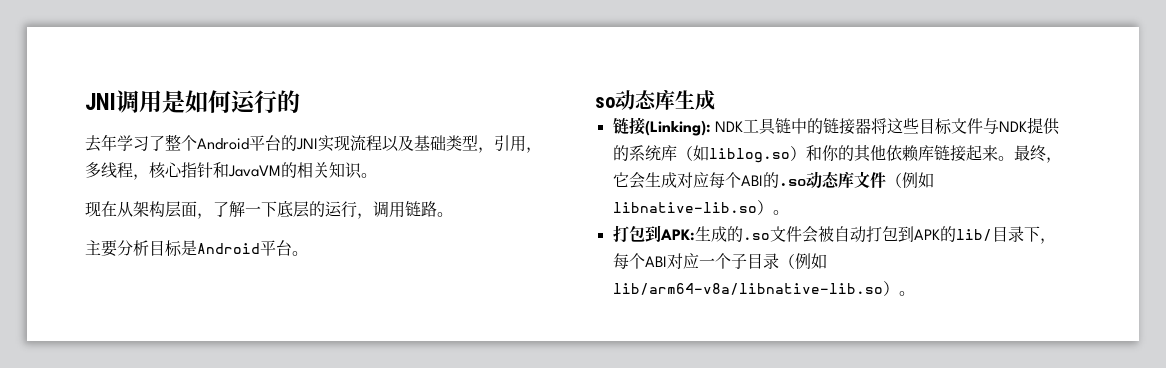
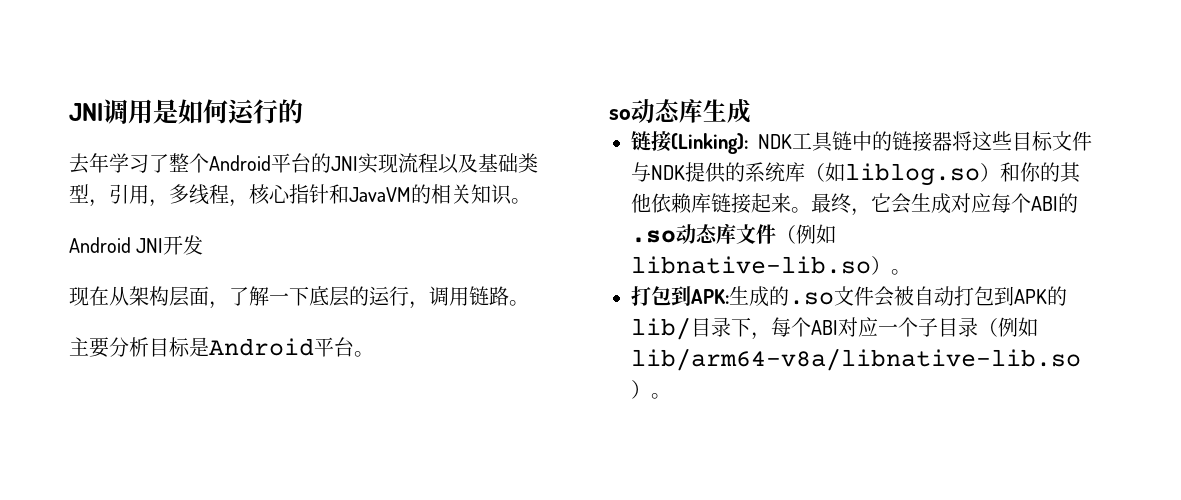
(377, 175) none -> [69,235,204,255] // Android JNI开发

